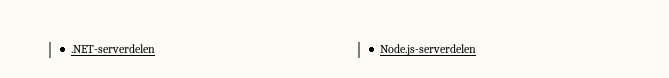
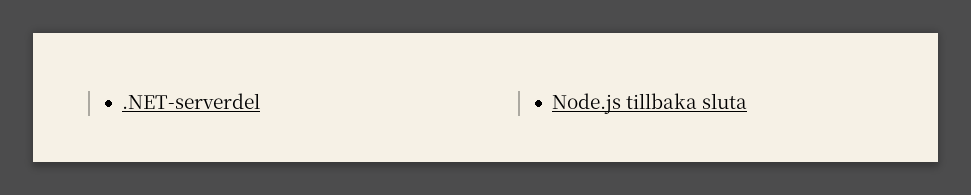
[71,44,156,53] [380,44,477,56] .NET-serverdelen // Node.js-serverdelen -> [121,93,260,109] [551,93,748,114] .NET-serverdel // Node.js tillbaka sluta

